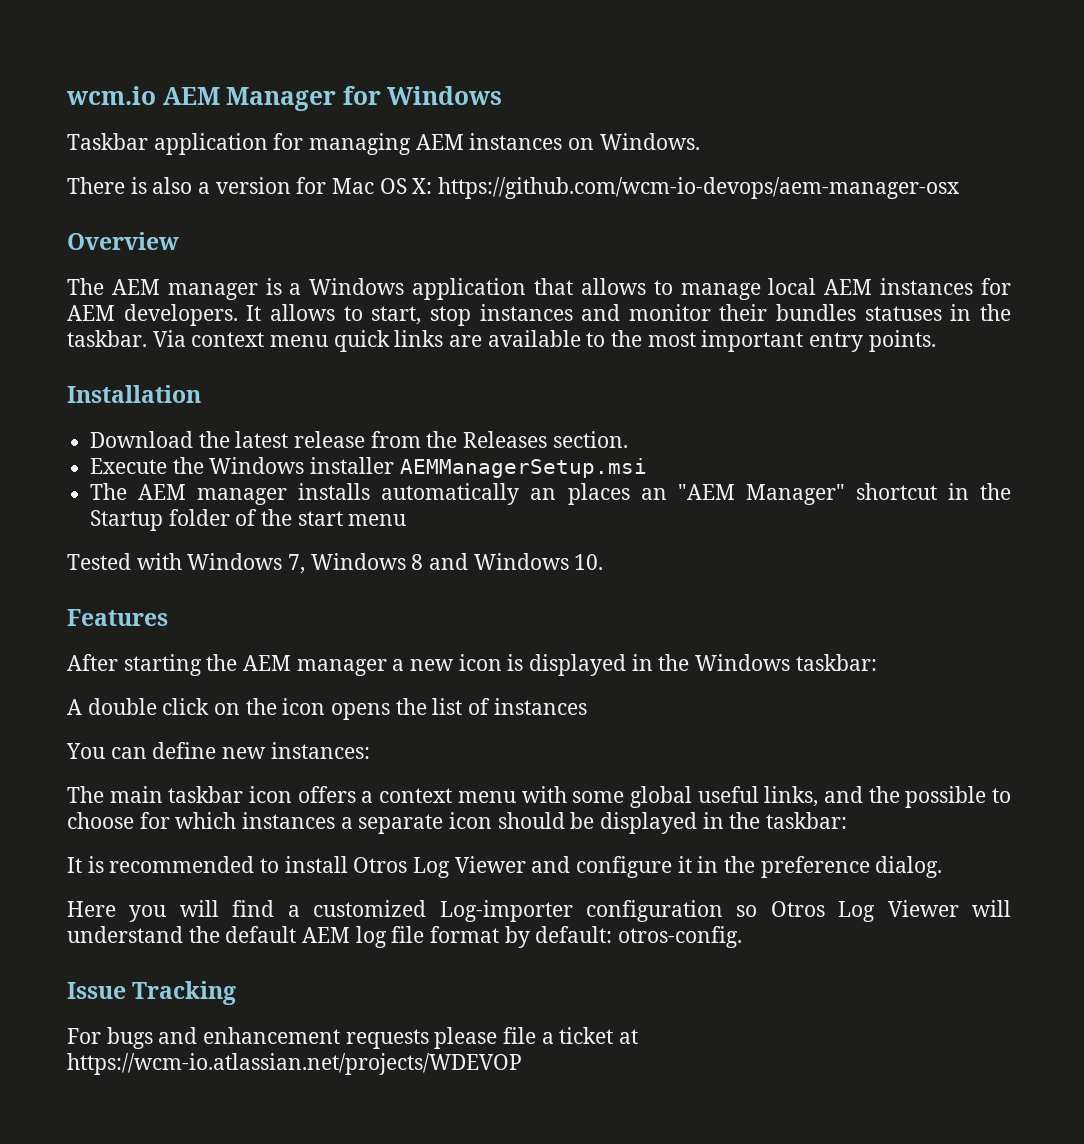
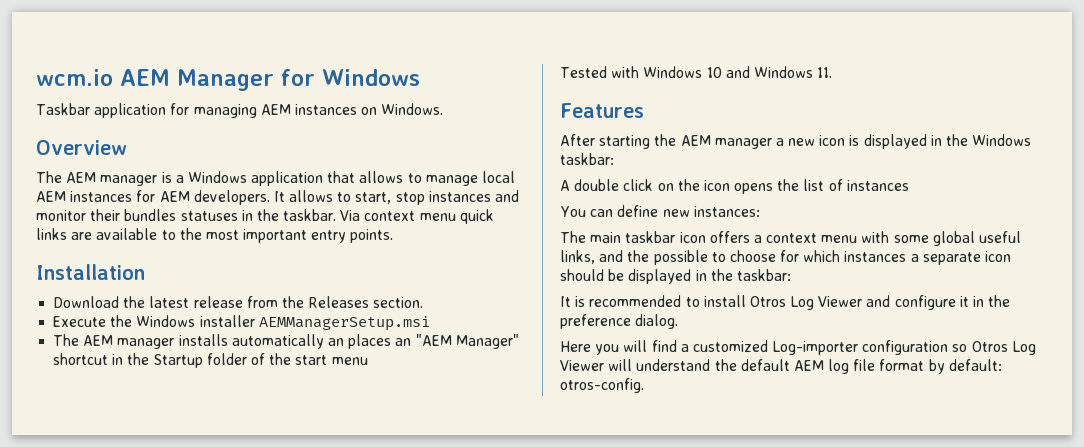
[67,177,961,199] // There is also a version for Mac OS X: https://github.com/wcm-io-devops/aem-manager-osx -> (444, 109) none
[288,553,424,574] 7, Windows 8 -> [706,67,722,78] 10
[574,554,604,570] 10. -> [817,67,833,78] 11.
[67,981,237,1005] [67,1027,639,1049] [67,1053,522,1075] // Issue Tracking // For bugs and enhancement requests please file a ticket at https://wcm-io.atlassian.net/projects/WDEVOP -> (644, 385) none

